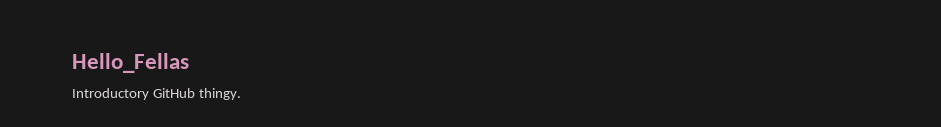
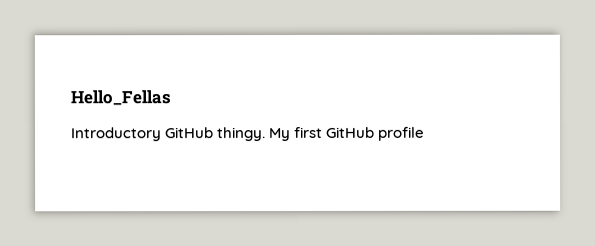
(241, 94) none -> [269,126,426,142] My first GitHub profile

